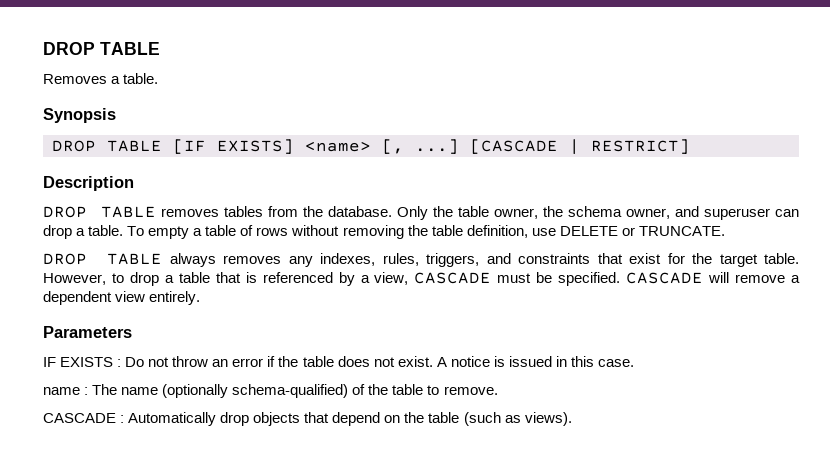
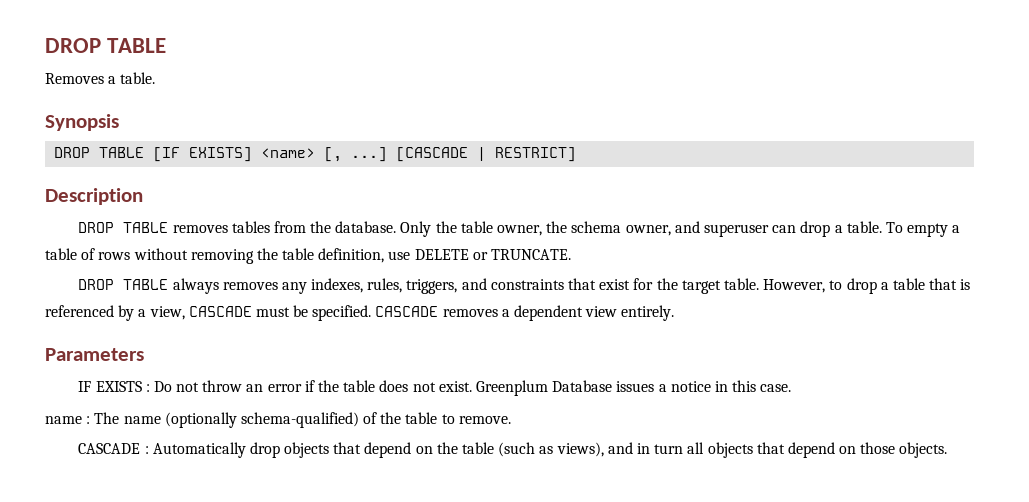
[708,272,786,283] will remove -> [442,309,498,317] removes
[436,356,552,367] A notice is issued -> [475,380,711,396] Greenplum Database issues a notice
[524,412,572,426] views). -> [556,442,948,458] views), and in turn all objects that depend on those objects.

